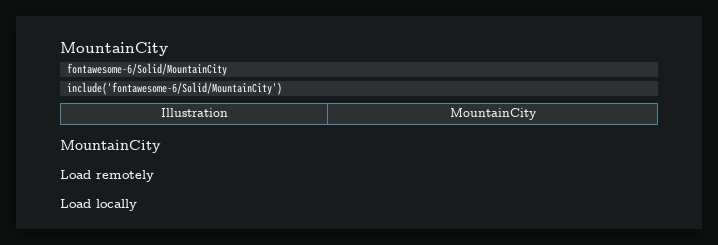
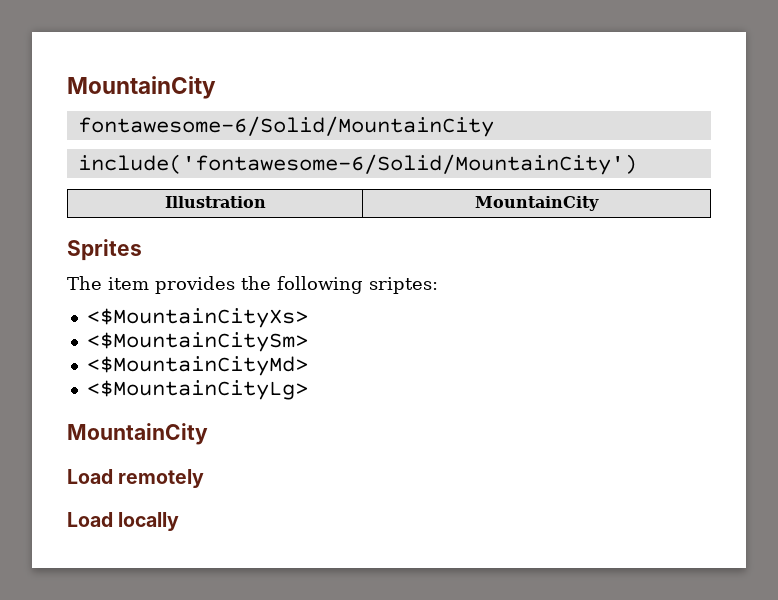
(537, 114) none -> [67,239,142,261] [67,276,438,294] [86,308,308,328] [86,332,308,352] [86,356,308,376] [86,380,308,400] // Sprites // The item provides the following sriptes: // <$MountainCityXs> // <$MountainCitySm> // <$MountainCityMd> // <$MountainCityLg>

